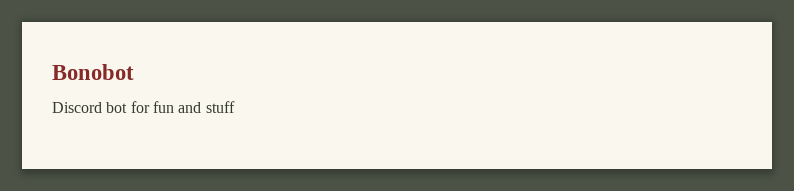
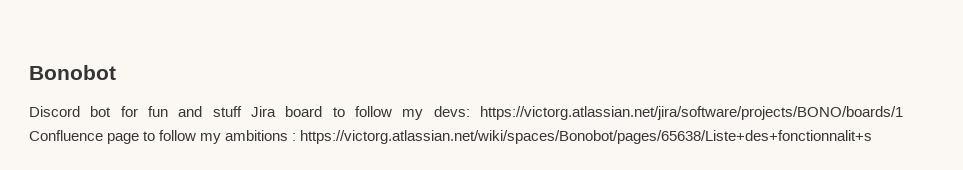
(235, 107) none -> [251,106,903,120] [29,130,873,144] Jira board to follow my devs: https://victorg.atlassian.net/jira/software/projects/BONO/boards/1 Confluence page to follow my ambitions : https://victorg.atlassian.net/wiki/spaces/Bonobot/pages/65638/Liste+des+fonctionnalit+s

